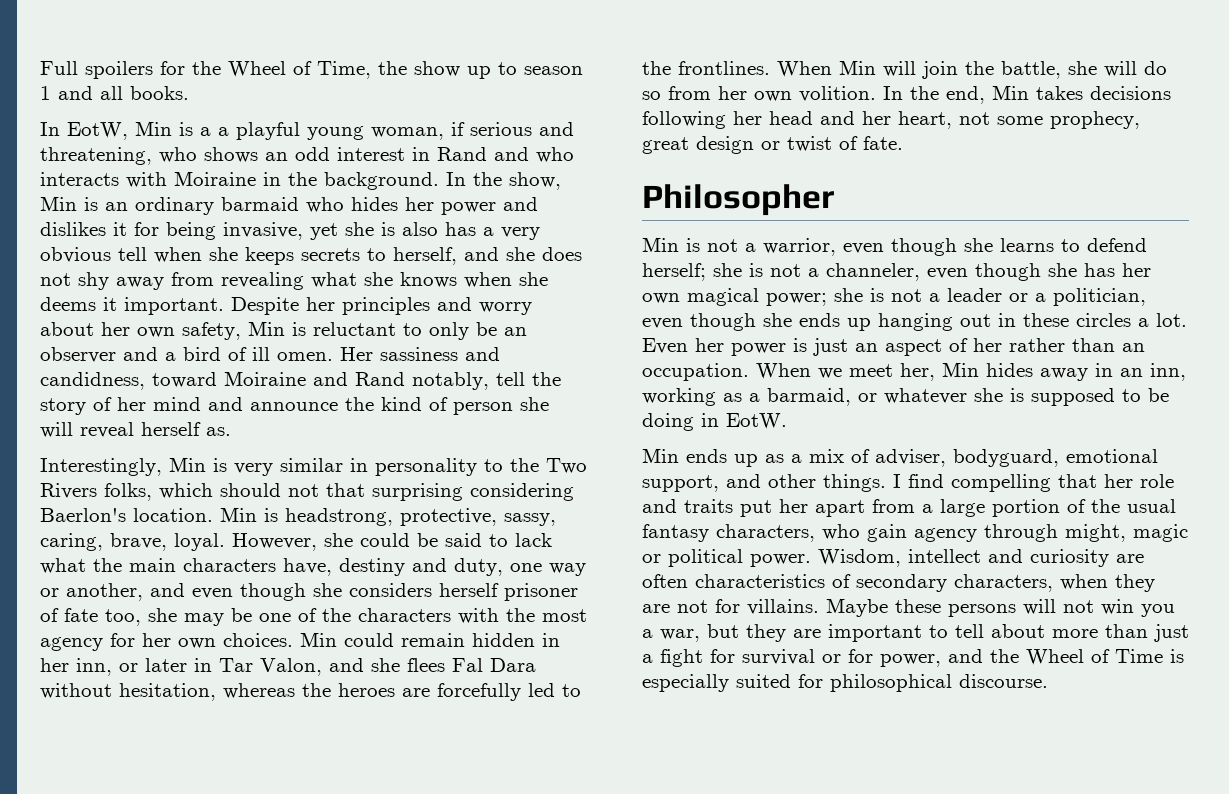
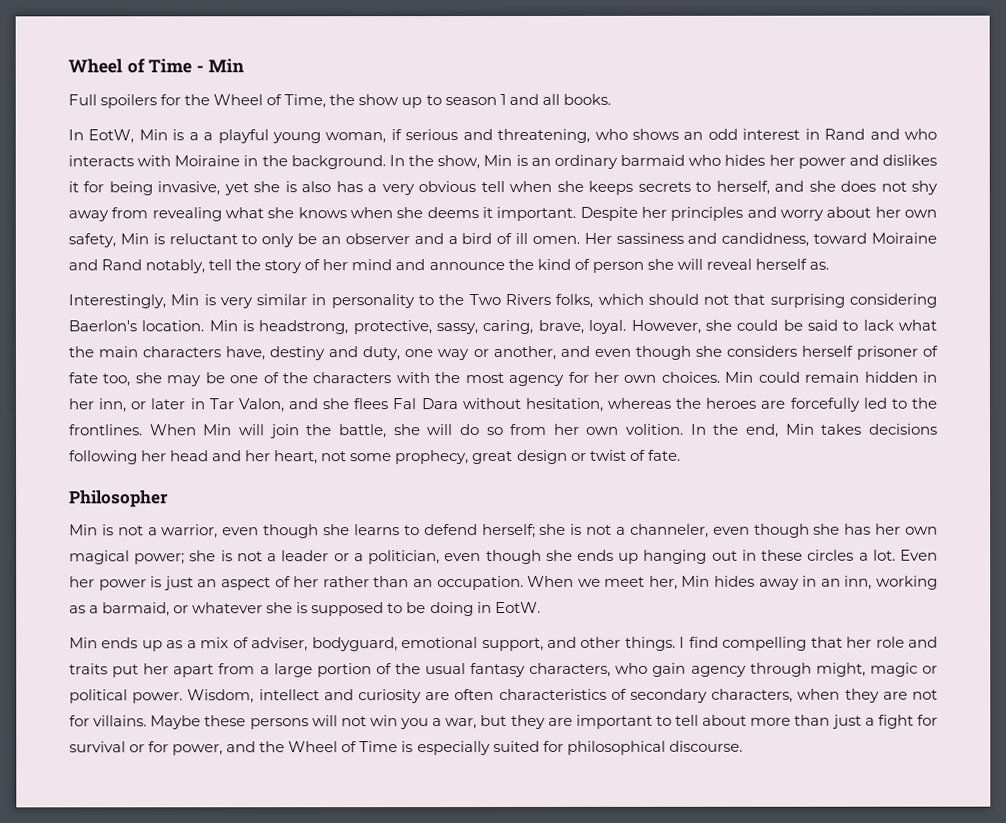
(40, 68) none -> [68,58,244,74] Wheel of Time - Min //

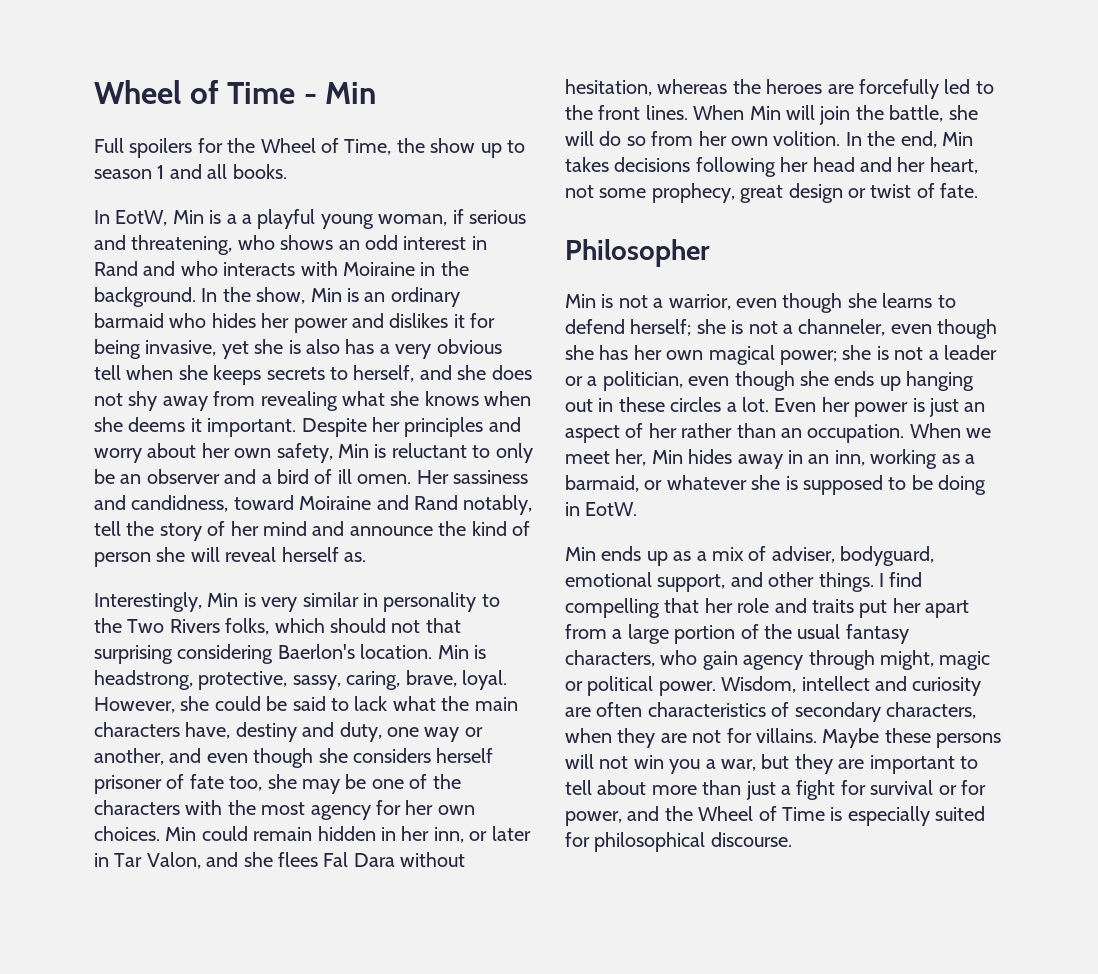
[69,424,143,436] frontlines. -> [598,105,688,120] front lines.

